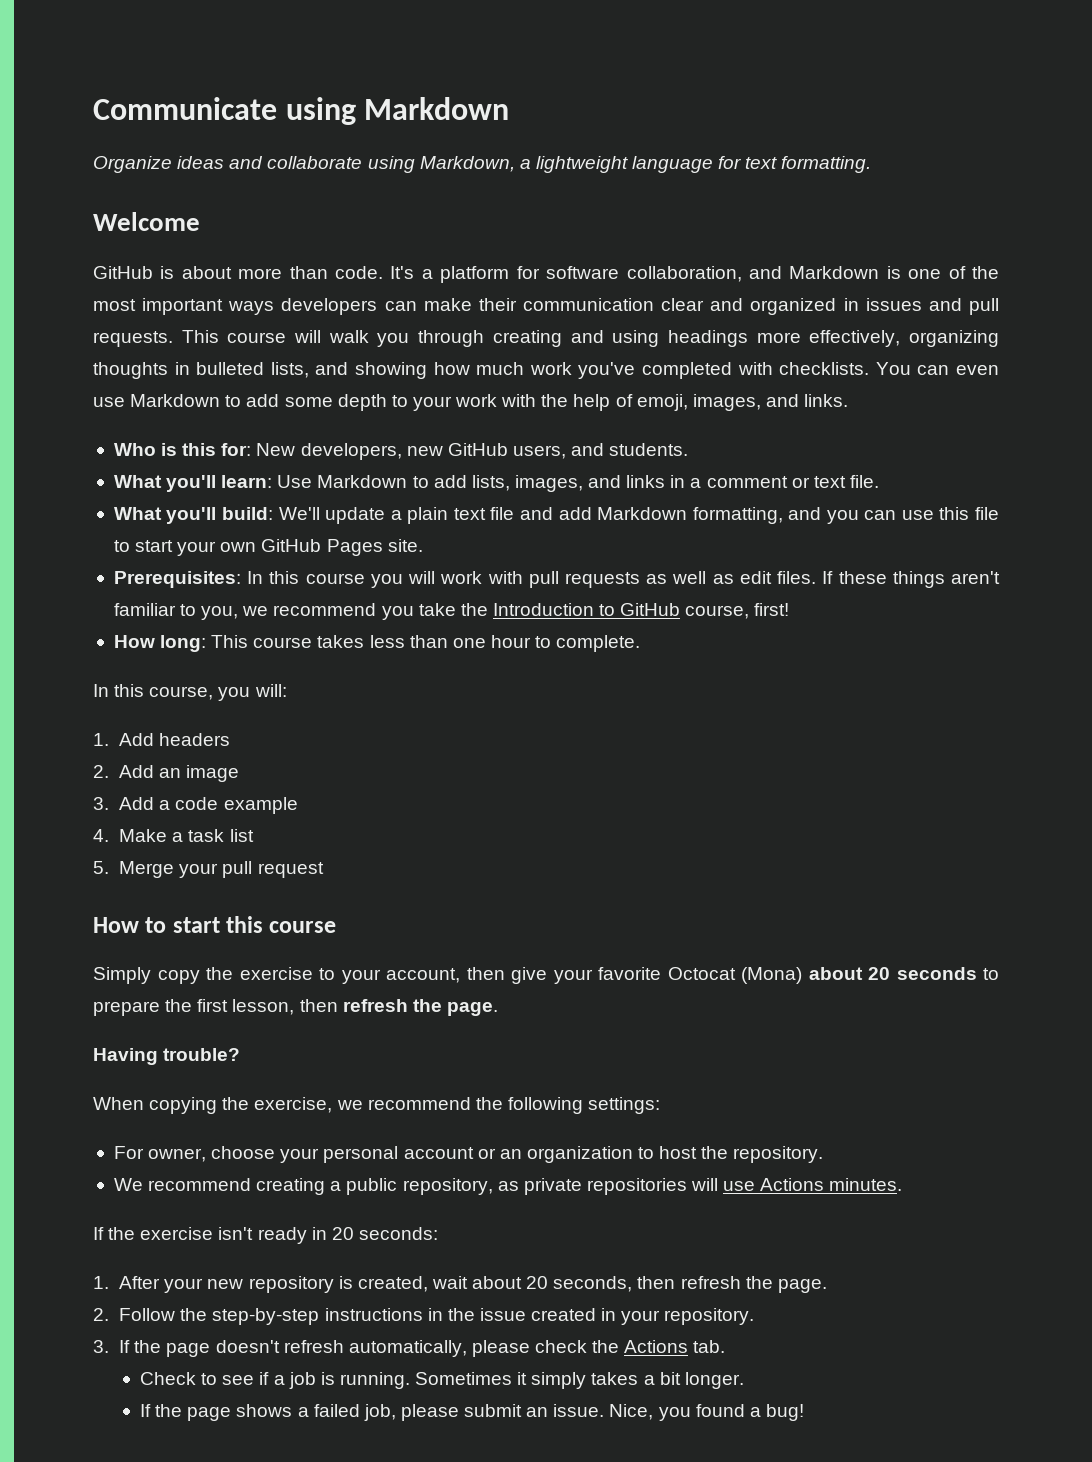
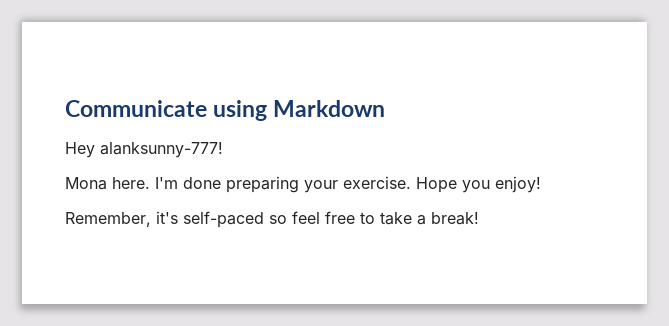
[93,156,872,173] [93,212,200,231] [93,266,999,283] [93,298,999,315] [93,330,1000,347] [93,362,1000,379] [93,394,849,411] [113,443,689,460] [113,475,879,492] [113,507,1000,524] [113,539,423,556] [113,571,1000,588] [113,603,790,620] [113,635,641,652] [93,684,287,701] [93,733,231,746] [93,765,240,782] [93,797,298,814] [93,829,254,842] [93,861,324,878] [93,916,337,933] [93,967,999,984] [93,999,498,1016] [93,1048,241,1065] [93,1097,661,1114] [113,1146,824,1163] [113,1178,903,1195] [93,1227,438,1244] [93,1276,827,1293] [93,1308,755,1325] [93,1340,726,1357] [140,1372,744,1389] [140,1404,804,1421] Organize ideas and collaborate using Markdown, a lightweight language for text formatting. // Welcome // GitHub is about more than code. It's a platform for software collaboration, and Markdown is one of the most important ways developers can make their communication clear and organized in issues and pull requests. This course will walk you through creating and using headings more effectively, organizing thoughts in bulleted lists, and showing how much work you've completed with checklists. You can even use Markdown to add some depth to your work with the help of emoji, images, and links. // Who is this for: New developers, new GitHub users, and students. // What you'll learn: Use Markdown to add lists, images, and links in a comment or text file. // What you'll build: We'll update a plain text file and add Markdown formatting, and you can use this file to start your own GitHub Pages site. // Prerequisites: In this course you will work with pull requests as well as edit files. If these things aren't familiar to you, we recommend you take the Introduction to GitHub course, first! // How long: This course takes less than one hour to complete. // In this course, you will: // 1. Add headers // 2. Add an image // 3. Add a code example // 4. Make a task list // 5. Merge your pull request // How to start this course // Simply copy the exercise to your account, then give your favorite Octocat (Mona) about 20 seconds to prepare the first lesson, then refresh the page. // Having trouble? // When copying the exercise, we recommend the following settings: // For owner, choose your personal account or an organization to host the repository. // We recommend creating a public repository, as private repositories will use Actions minutes. // If the exercise isn't ready in 20 seconds: // 1. After your new repository is created, wait about 20 seconds, then refresh the page. // 2. Follow the step-by-step instructions in the issue created in your repository. // 3. If the page doesn't refresh automatically, please check the Actions tab. // Check to see if a job is running. Sometimes it simply takes a bit longer. // If the page shows a failed job, please submit an issue. Nice, you found a bug! -> [65,142,223,158] [65,176,541,193] [65,211,479,228] Hey alanksunny-777! // Mona here. I'm done preparing your exercise. Hope you enjoy! // Remember, it's self-paced so feel free to take a break!

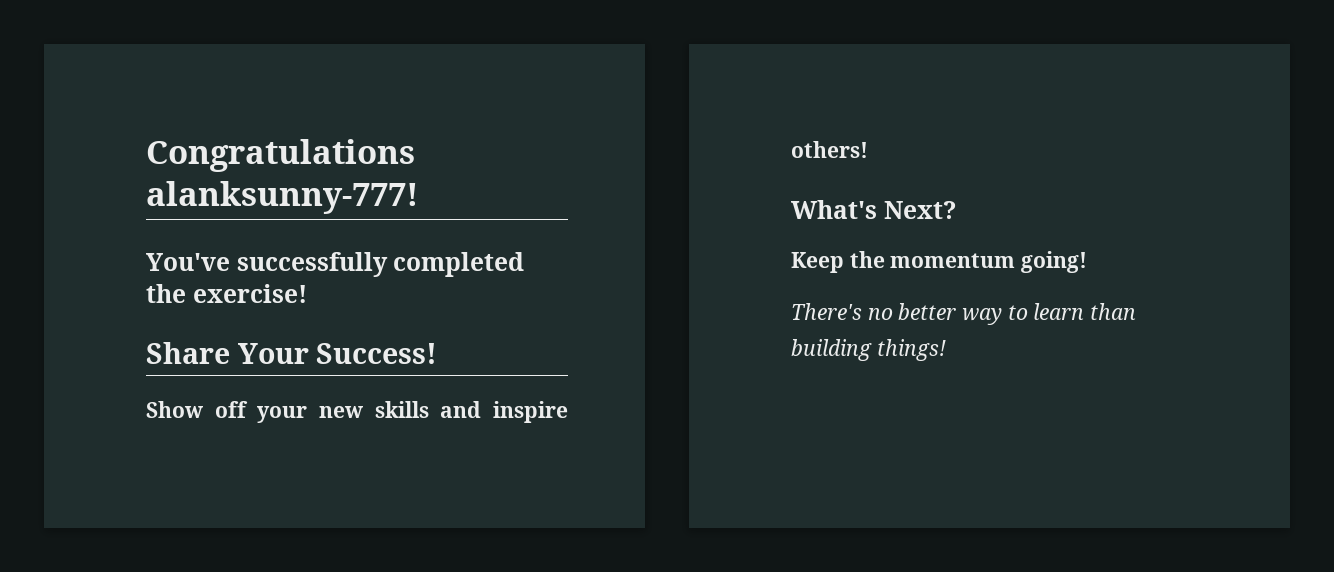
[65,100,386,121] [65,142,223,158] [65,176,541,193] [65,211,479,228] Communicate using Markdown // Hey alanksunny-777! // Mona here. I'm done preparing your exercise. Hope you enjoy! // Remember, it's self-paced so feel free to take a break! -> [146,139,415,172] [146,181,419,214] [146,252,525,277] [146,284,307,303] [146,342,438,364] [146,401,568,423] [791,141,868,158] [791,200,956,219] [791,251,1088,273] [791,303,1137,325] [791,339,946,361] Congratulations alanksunny-777! // You've successfully completed the exercise! // Share Your Success! // Show off your new skills and inspire others! // What's Next? // Keep the momentum going! // There's no better way to learn than building things!

